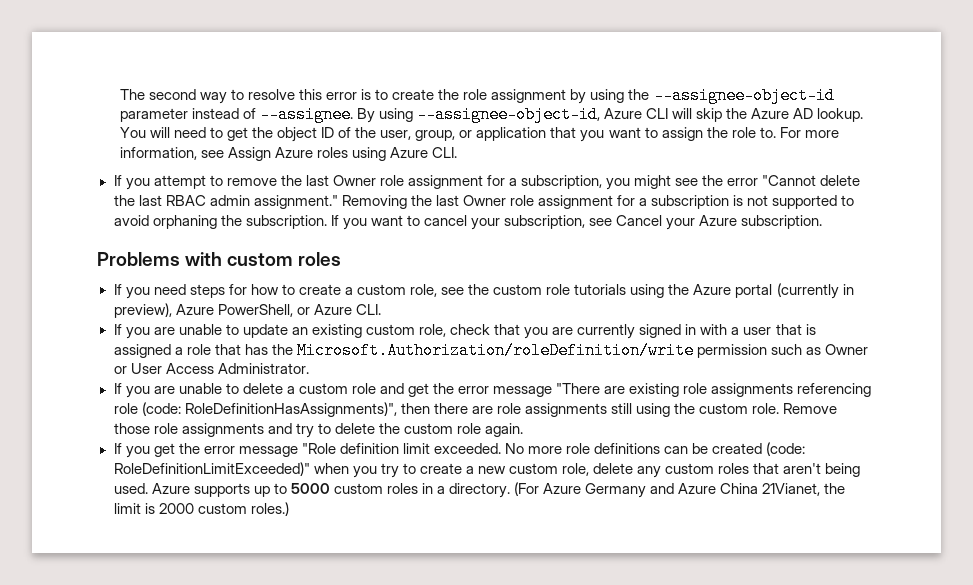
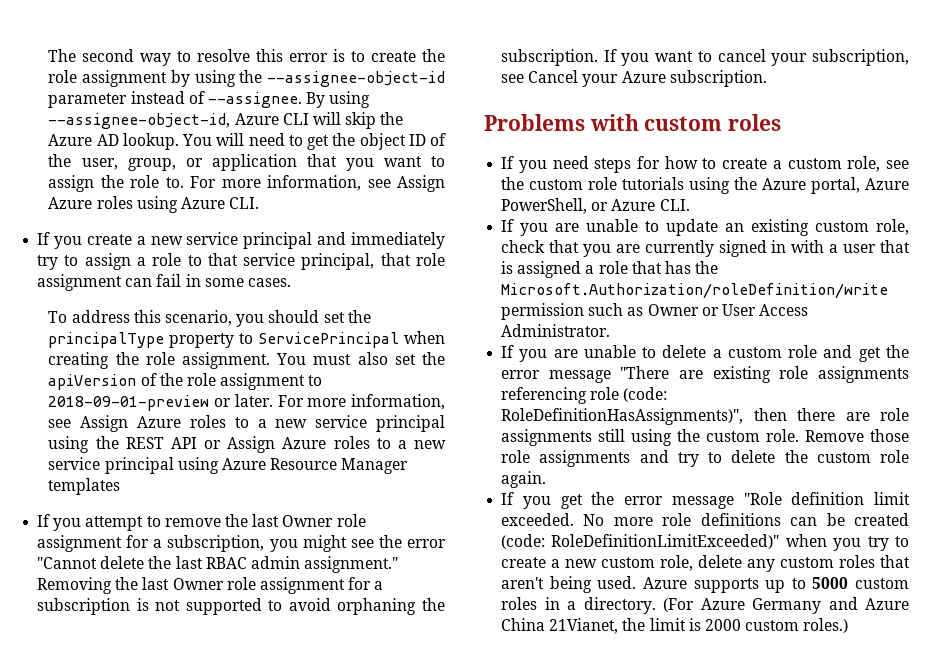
(458, 152) none -> [37,232,445,249] [37,253,445,270] [37,274,291,291] [48,310,371,327] [48,331,445,348] [48,352,445,369] [48,373,323,390] [48,394,445,411] [48,415,445,432] [48,436,447,453] [48,457,409,474] [48,478,121,495] // If you create a new service principal and immediately try to assign a role to that service principal, that role assignment can fail in some cases. // To address this scenario, you should set the principalType property to ServicePrincipal when creating the role assignment. You must also set the apiVersion of the role assignment to 2018-09-01-preview or later. For more information, see Assign Azure roles to a new service principal using the REST API or Assign Azure roles to a new service principal using Azure Resource Manager templates
[735,283,854,299] [113,303,172,318] portal (currently in preview), -> [811,177,861,194] portal,

